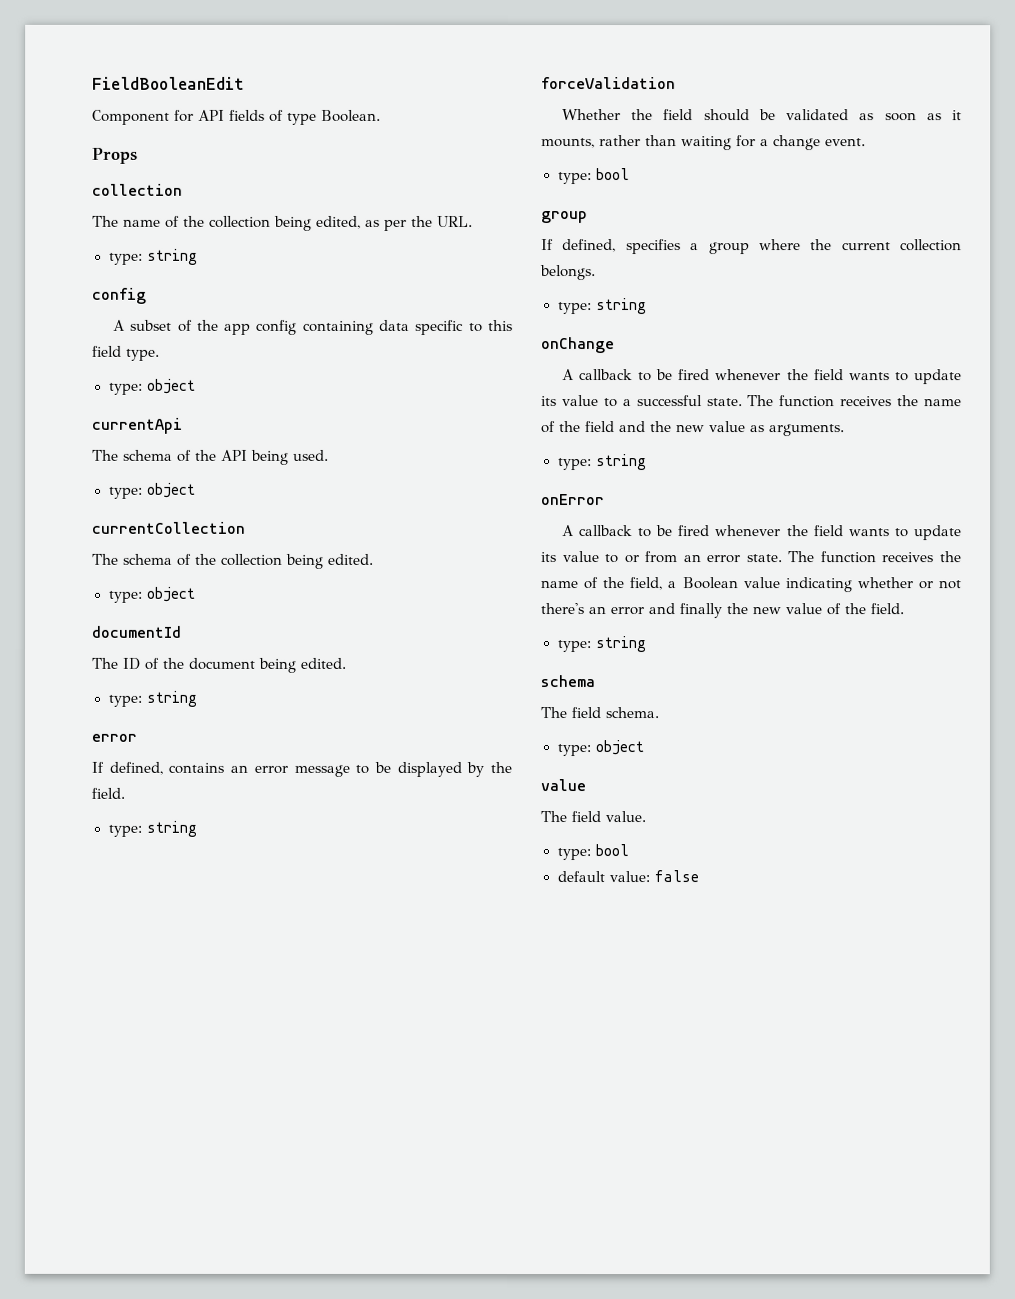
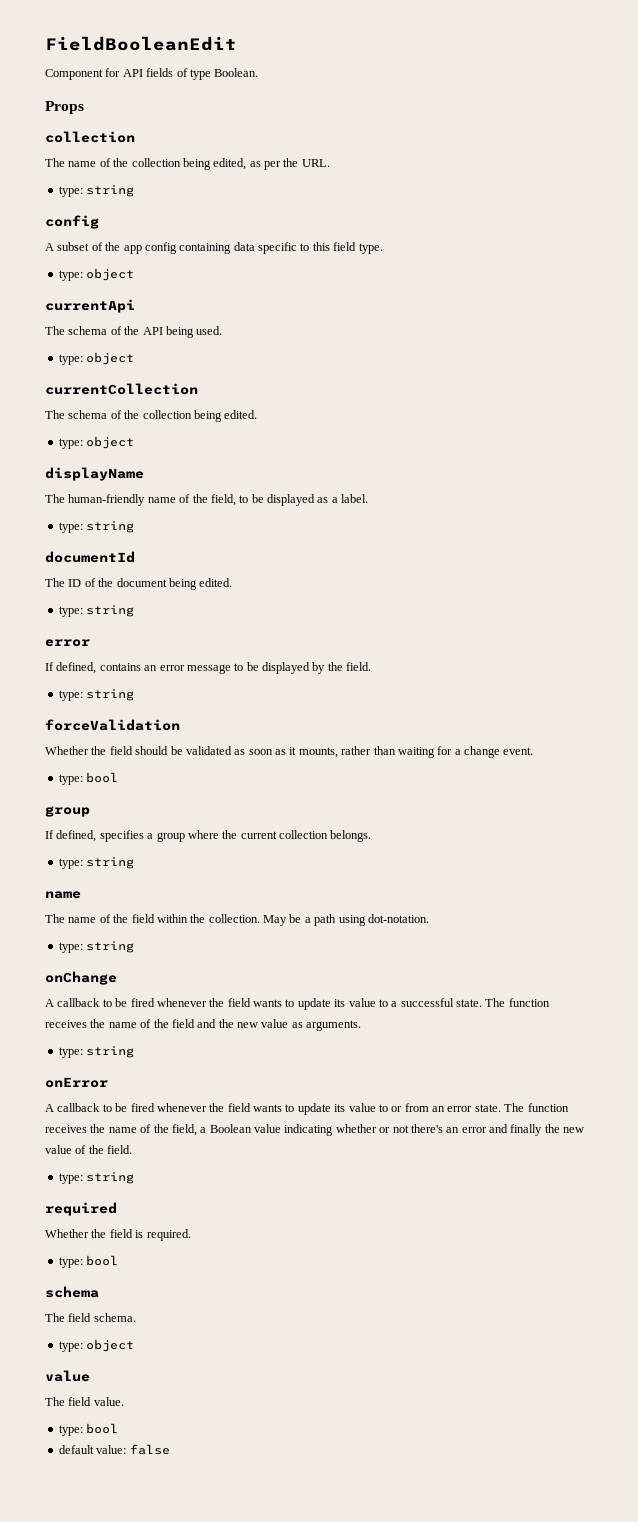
(196, 594) none -> [45,467,144,481] [45,494,369,506] [58,521,135,533] // displayName // The human-friendly name of the field, to be displayed as a label. // type: string
(647, 306) none -> [45,891,81,899] [45,914,429,926] [58,941,135,953] // name // The name of the field within the collection. May be a path using dot-notation. // type: string
(647, 644) none -> [45,1202,117,1216] [45,1229,191,1241] [58,1255,119,1268] // required // Whether the field is required. // type: bool

